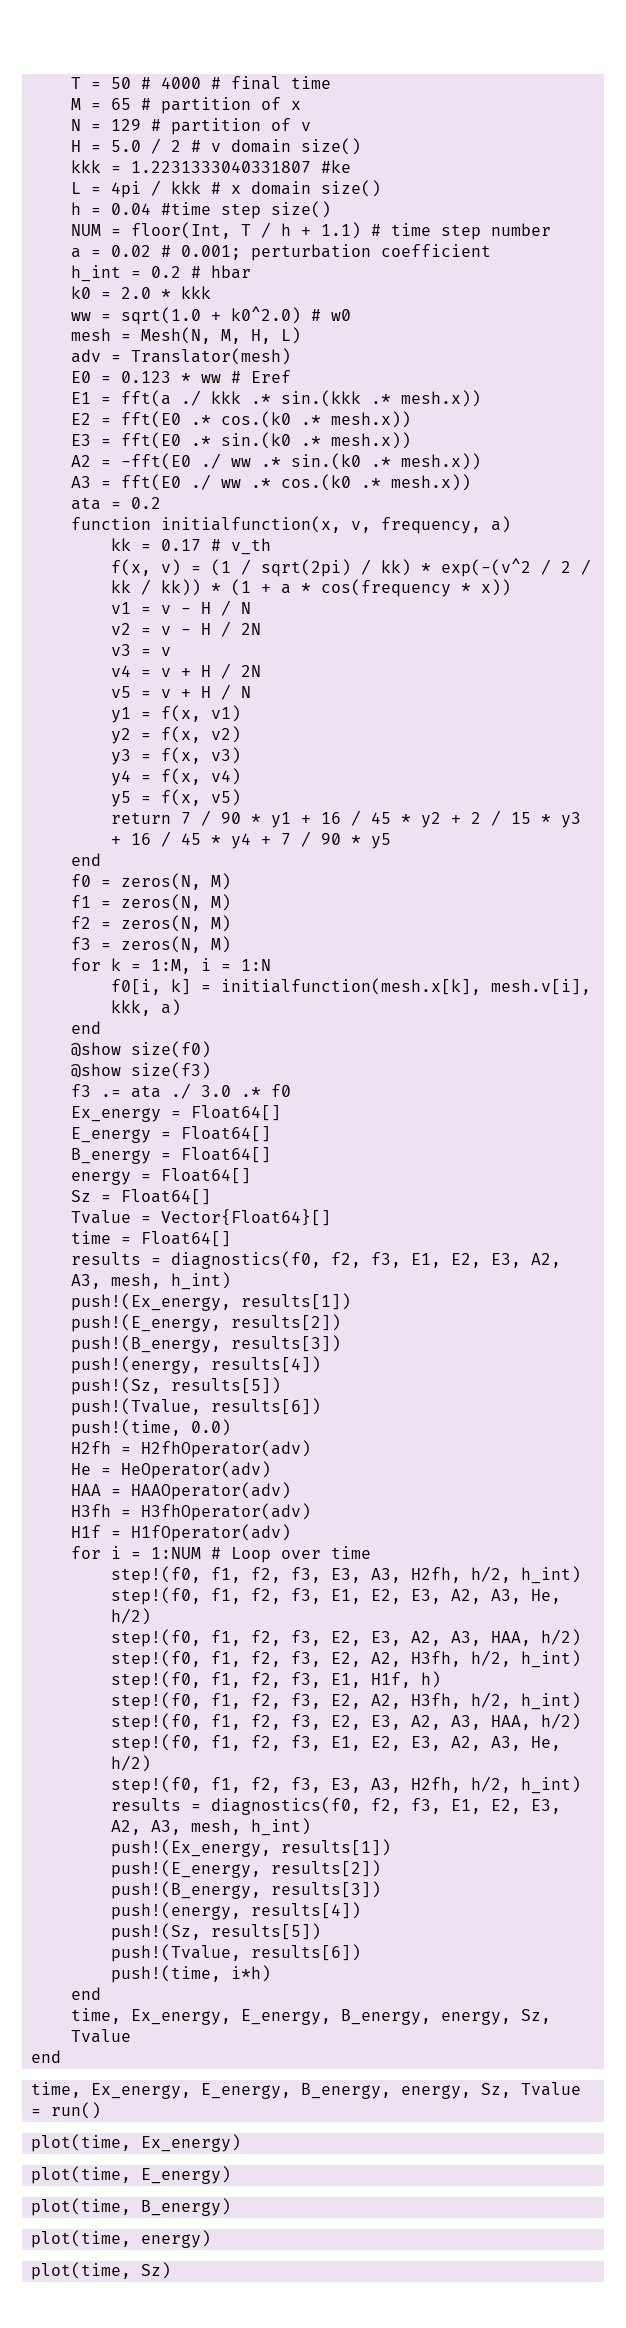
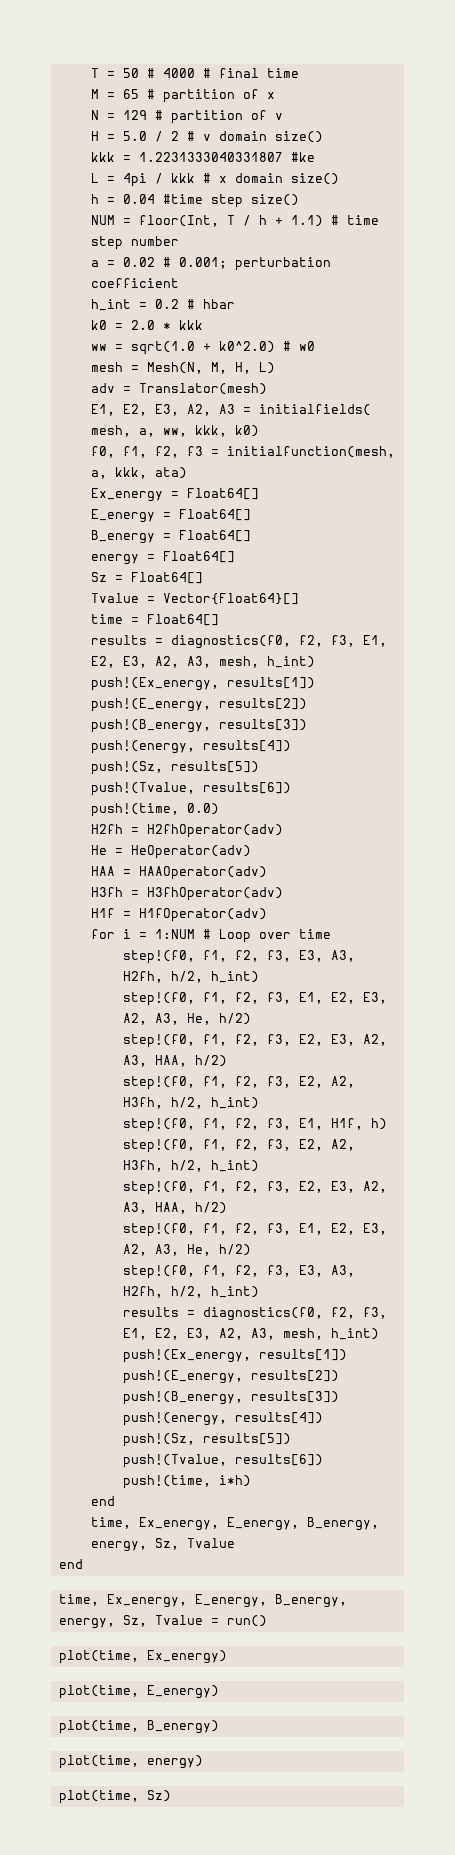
[71,370,292,383] [71,390,482,407] [71,411,412,428] [71,432,412,449] [71,453,482,470] [71,474,472,491] [71,497,162,510] [71,516,512,534] [111,538,272,555] [111,558,592,577] [111,579,512,597] [111,600,252,616] [111,621,262,637] [111,644,172,656] [111,663,262,679] [111,684,252,700] [111,705,242,723] [111,726,242,744] [111,747,242,765] [111,768,242,786] [111,789,242,807] [111,810,582,828] [111,831,392,849] [71,853,102,866] [71,873,232,890] [71,894,232,911] [71,915,232,932] [71,936,232,953] [71,958,272,974] [111,978,592,995] [111,999,182,1016] [71,1021,102,1034] [71,1041,212,1058] [71,1062,212,1079] [71,1083,292,1099] E0 = 0.123 * ww # Eref // E1 = fft(a ./ kkk .* sin.(kkk .* mesh.x)) // E2 = fft(E0 .* cos.(k0 .* mesh.x)) // E3 = fft(E0 .* sin.(k0 .* mesh.x)) // A2 = -fft(E0 ./ ww .* sin.(k0 .* mesh.x)) // A3 = fft(E0 ./ ww .* cos.(k0 .* mesh.x)) // ata = 0.2 // function initialfunction(x, v, frequency, a) // kk = 0.17 # v_th // f(x, v) = (1 / sqrt(2pi) / kk) * exp(-(v^2 / 2 / kk / kk)) * (1 + a * cos(frequency * x)) // v1 = v - H / N // v2 = v - H / 2N // v3 = v // v4 = v + H / 2N // v5 = v + H / N // y1 = f(x, v1) // y2 = f(x, v2) // y3 = f(x, v3) // y4 = f(x, v4) // y5 = f(x, v5) // return 7 / 90 * y1 + 16 / 45 * y2 + 2 / 15 * y3 + 16 / 45 * y4 + 7 / 90 * y5 // end // f0 = zeros(N, M) // f1 = zeros(N, M) // f2 = zeros(N, M) // f3 = zeros(N, M) // for k = 1:M, i = 1:N // f0[i, k] = initialfunction(mesh.x[k], mesh.v[i], kkk, a) // end // @show size(f0) // @show size(f3) // f3 .= ata ./ 3.0 .* f0 -> [91,404,372,416] [91,425,260,437] [91,446,396,458] [91,467,188,479] E1, E2, E3, A2, A3 = initialfields( mesh, a, ww, kkk, k0) // f0, f1, f2, f3 = initialfunction(mesh, a, kkk, ata)

